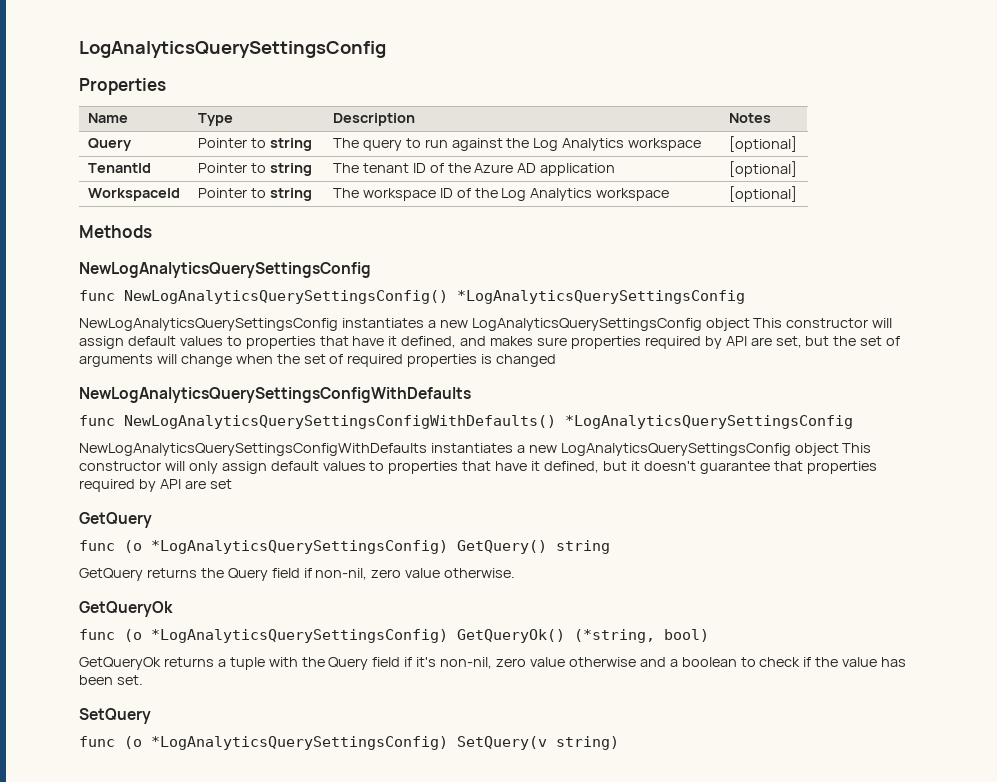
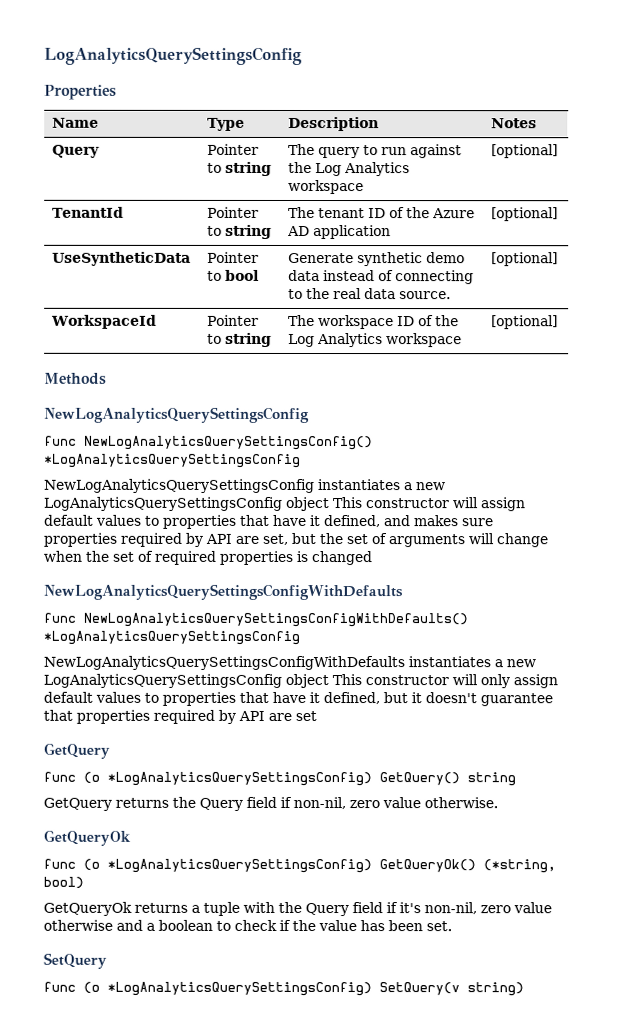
(797, 169) none -> [52,251,192,266] [207,251,260,263] [207,269,260,281] [288,252,466,267] [288,269,475,285] [288,287,452,300] [491,252,559,267] // UseSyntheticData | Pointer to bool | Generate synthetic demo data instead of connecting to the real data source. | [optional]

